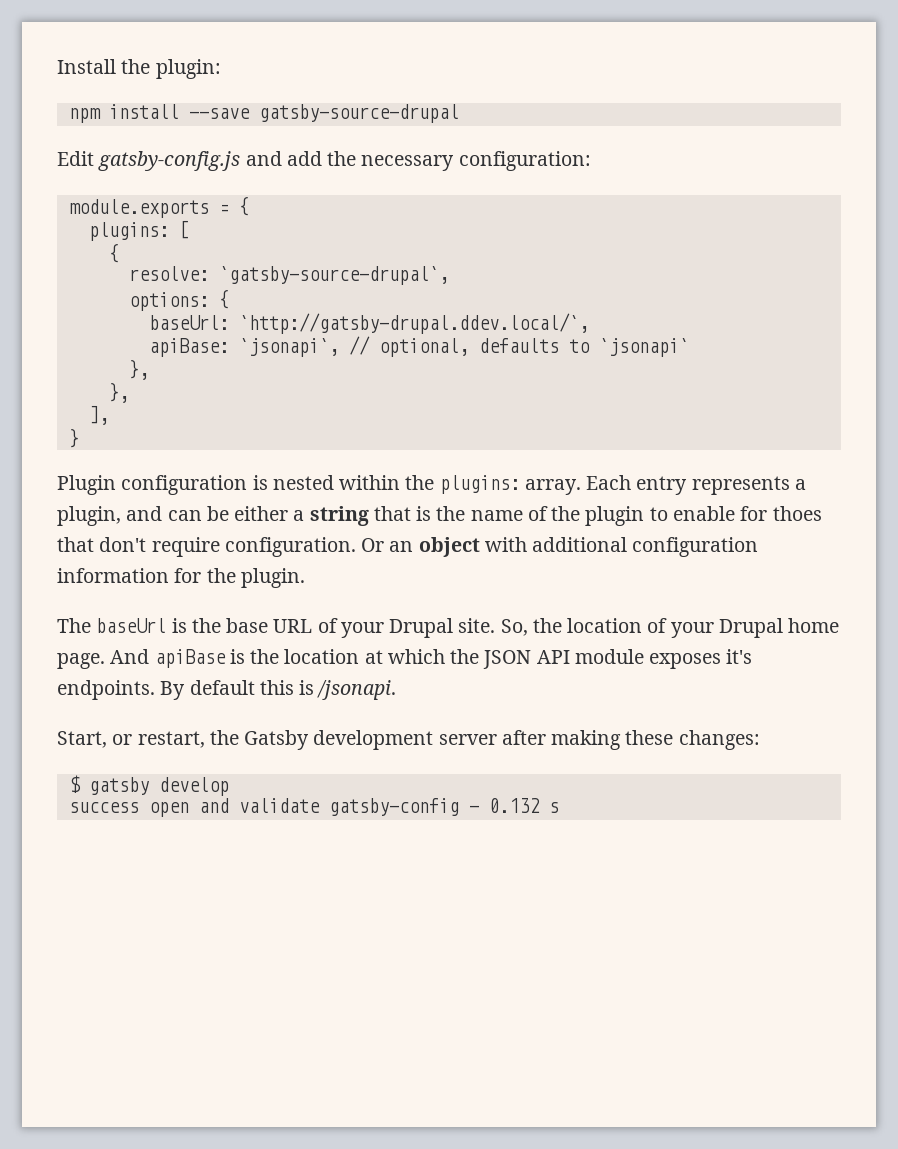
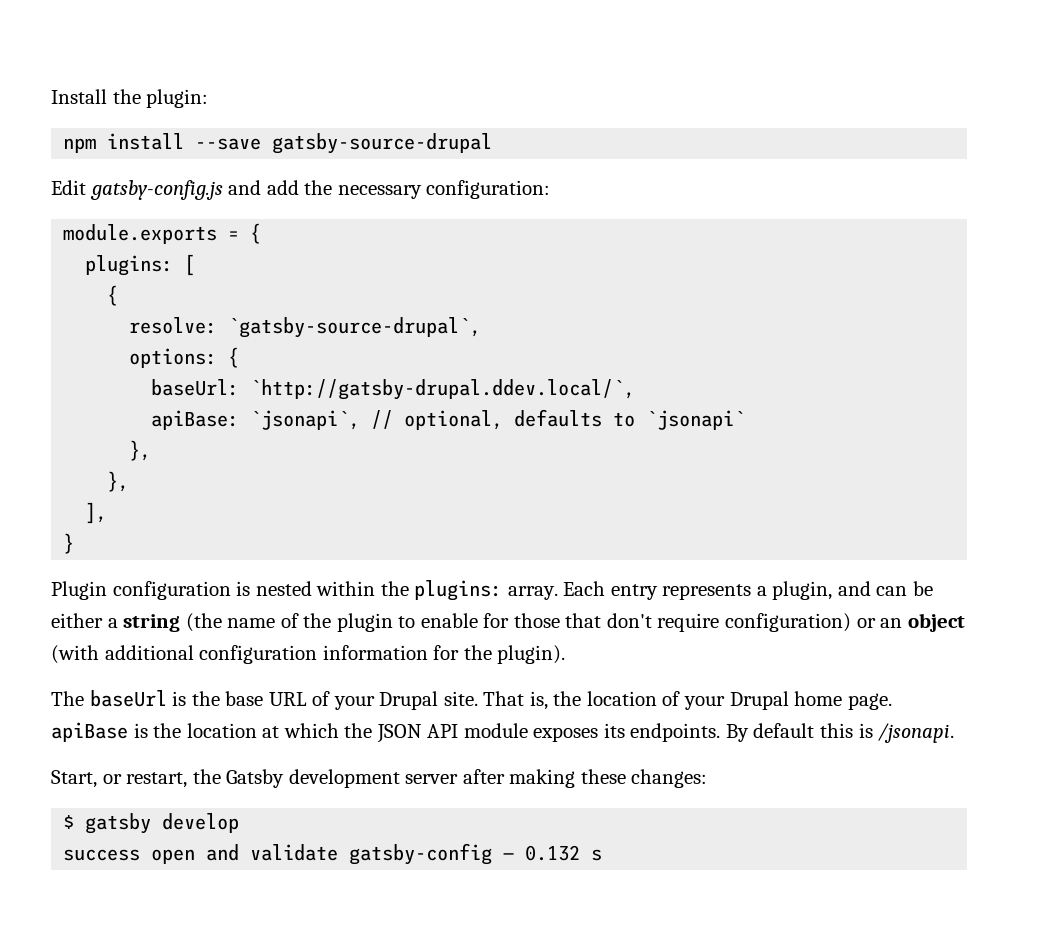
[373,506,466,521] that is the -> [185,613,222,632] (the
[772,506,822,521] thoes -> [513,613,560,628] those
[224,537,385,557] configuration. Or -> [725,613,876,632] configuration) or
[484,537,527,552] with -> [51,645,99,664] (with
[240,568,305,588] plugin. -> [497,645,566,664] plugin).
[500,619,528,636] So, -> [483,691,548,710] That is,
[110,649,150,664] And -> (892, 701) none
[726,649,753,664] it's -> [603,723,625,738] its

